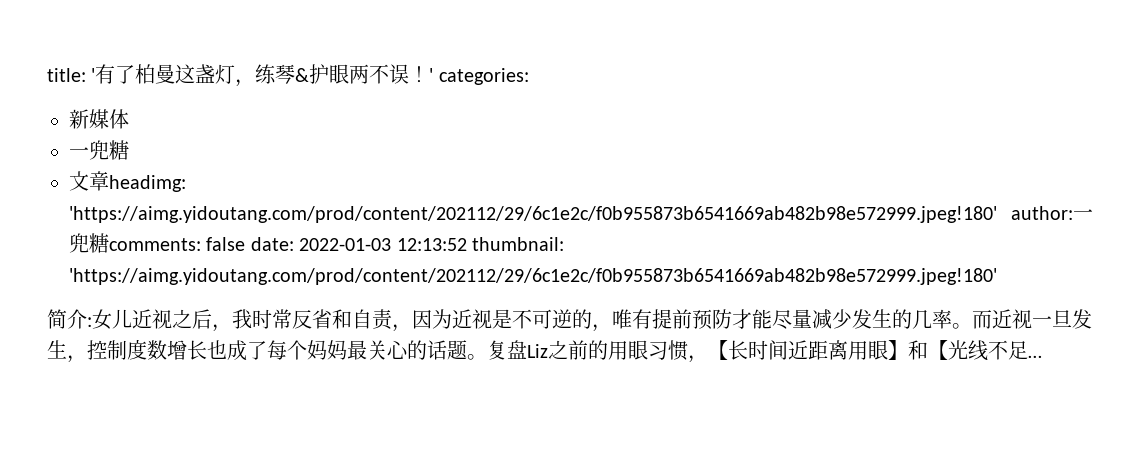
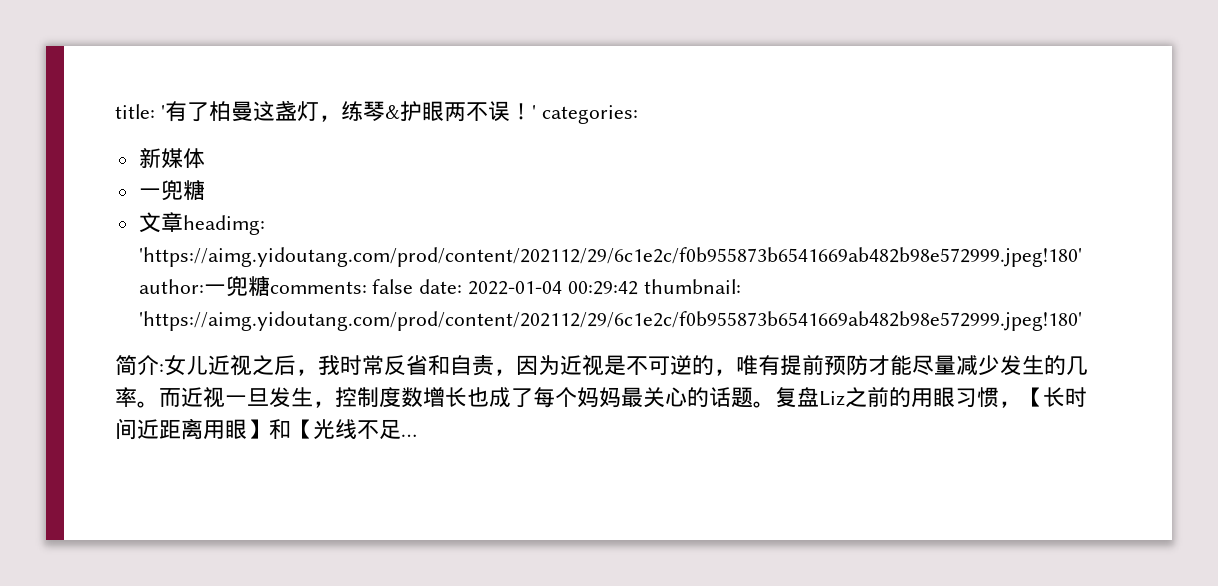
[299,238,467,251] 2022-01-03 12:13:52 -> [468,281,638,295] 2022-01-04 00:29:42

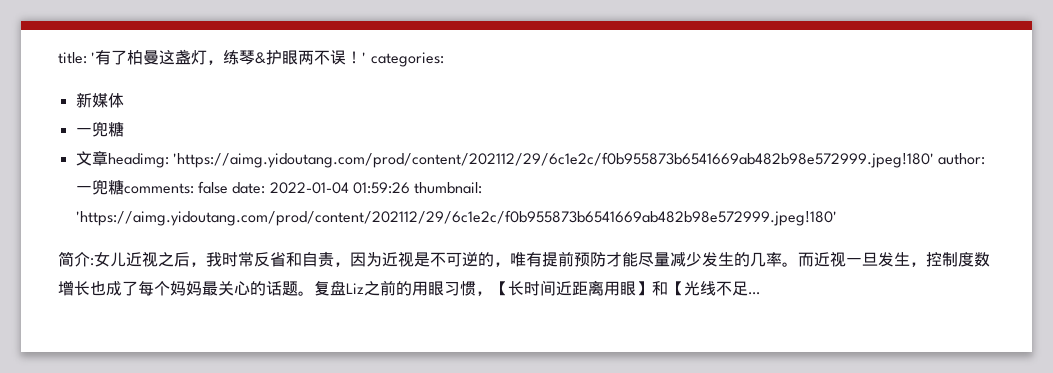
[567,281,638,295] 00:29:42 -> [352,182,410,194] 01:59:26

